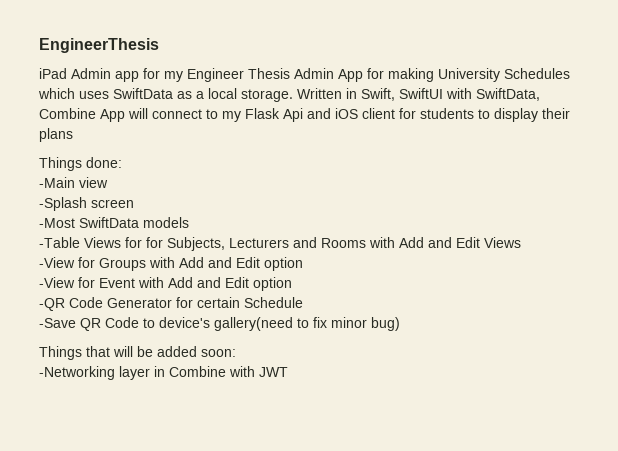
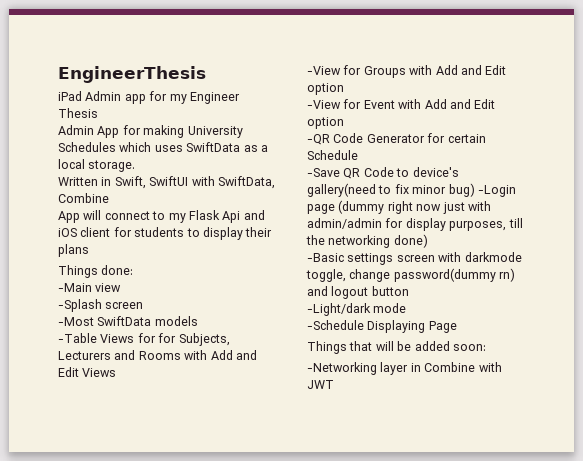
(290, 73) none -> (98, 113) //
(293, 95) none -> (136, 166) //
(96, 113) none -> (109, 198) //
(400, 324) none -> [477,185,516,197] [307,200,491,214] [307,218,523,231] [306,234,428,248] [307,252,522,265] [306,268,516,282] [307,286,409,299] [307,303,407,316] [307,320,457,333] -Login page (dummy right now just with admin/admin for display purposes, till the networking done) // -Basic settings screen with darkmode toggle, change password(dummy rn) and logout button // -Light/dark mode // -Schedule Displaying Page

